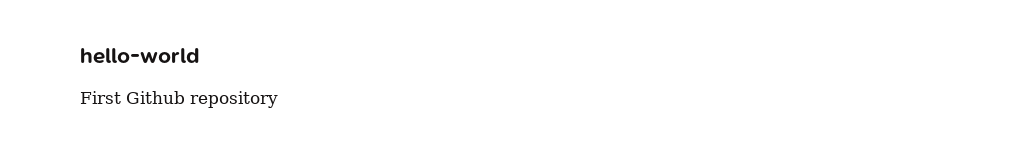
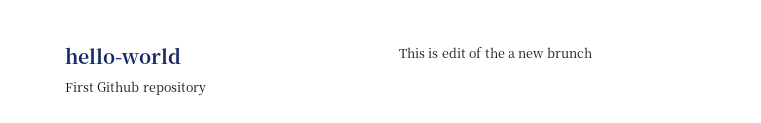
(278, 99) none -> [399,47,592,58] // This is edit of the a new brunch

